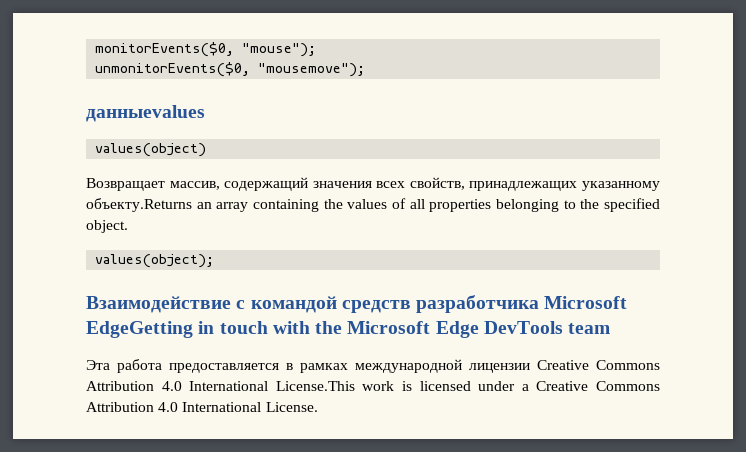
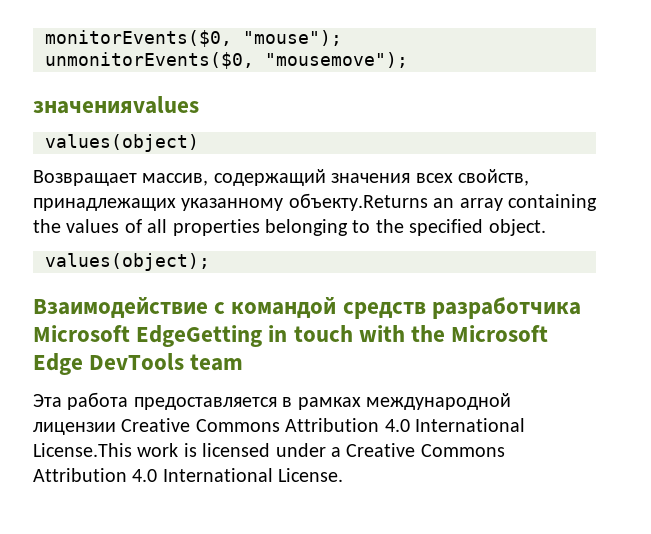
[86,105,205,122] данныеvalues -> [33,96,199,114] значенияvalues

